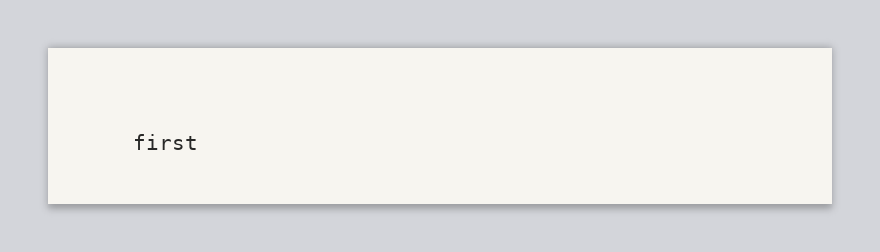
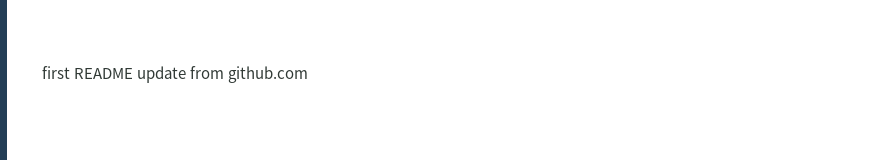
(198, 142) none -> [74,66,309,83] README update from github.com

